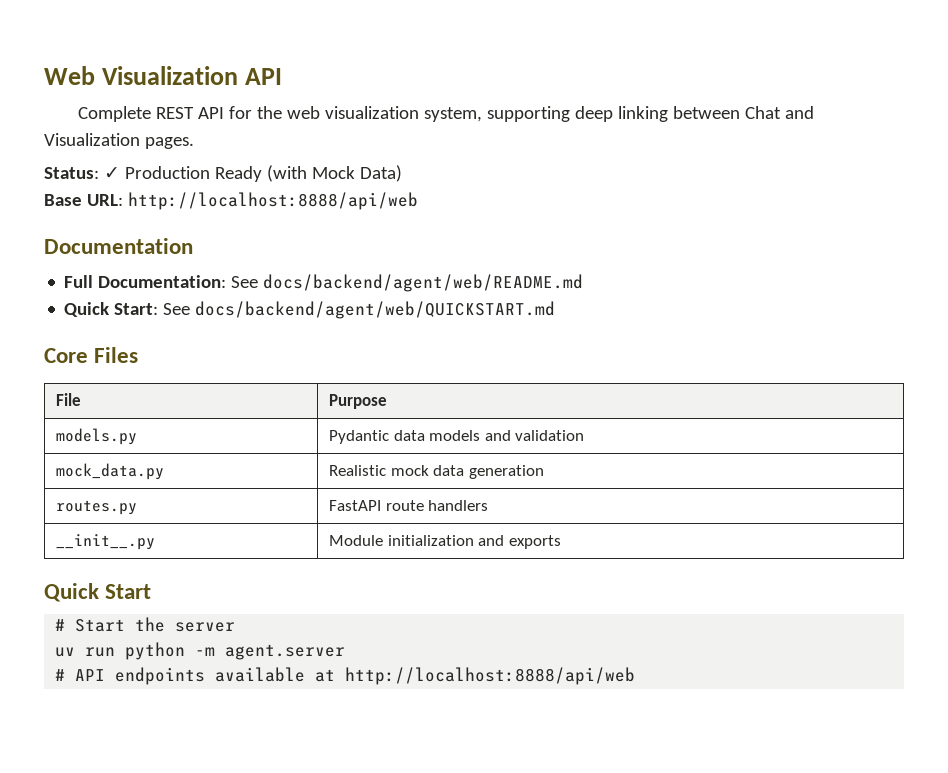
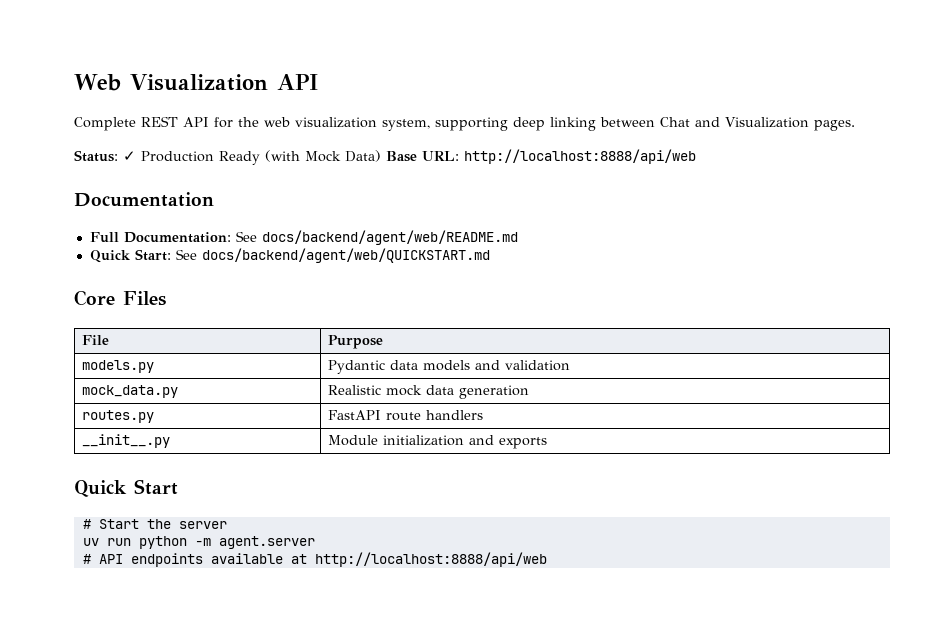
(402, 173) // -> (381, 156) none

